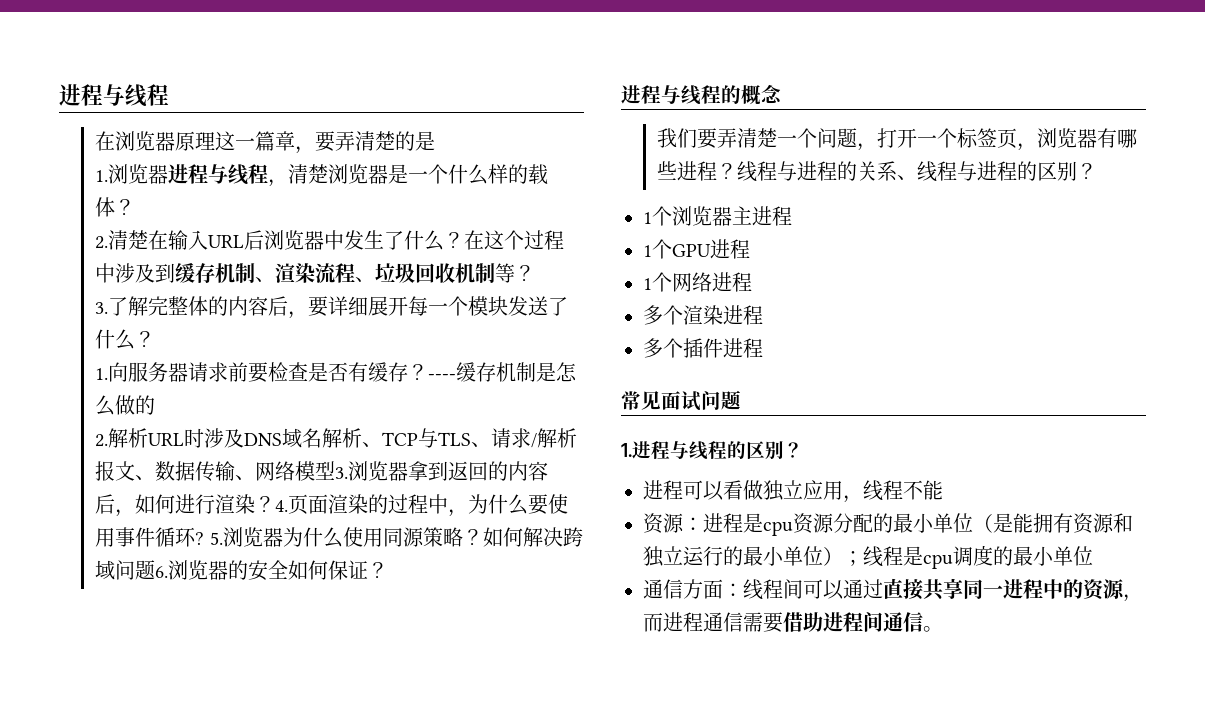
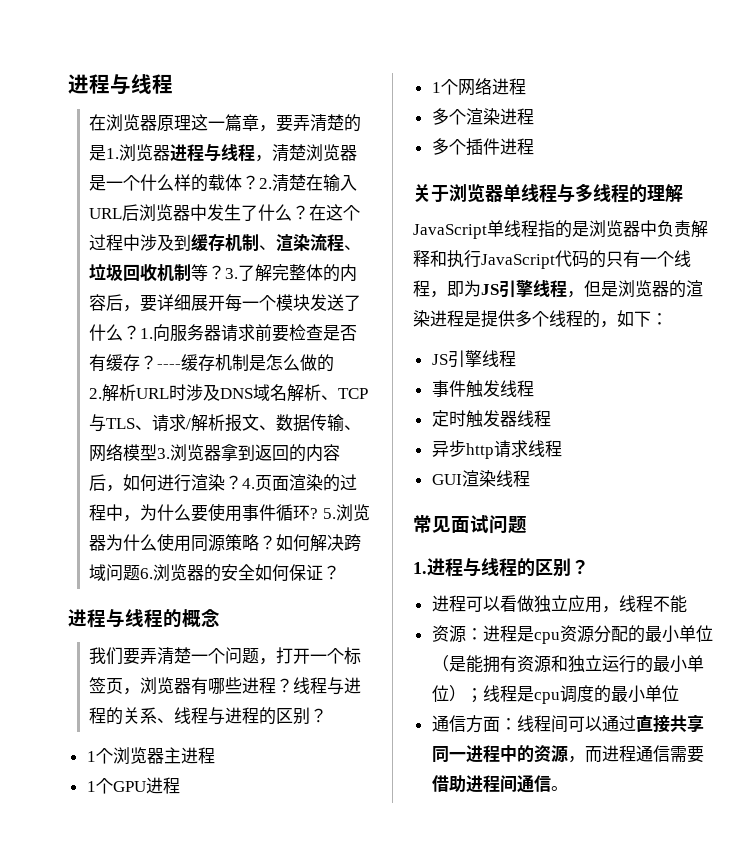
(436, 141) // -> (107, 153) none
(136, 207) // -> (260, 182) none
(536, 273) // -> (226, 272) none
(156, 339) // -> (141, 332) none
(763, 348) none -> [413,183,683,203] [413,220,708,239] [413,250,691,269] [413,280,703,298] [413,310,668,328] [431,350,516,368] [431,380,534,398] [431,410,551,428] [431,440,562,459] [431,470,530,487] // 关于浏览器单线程与多线程的理解 // JavaScript单线程指的是浏览器中负责解释和执行JavaScript代码的只有一个线程，即为JS引擎线程，但是浏览器的渲染进程是提供多个线程的，如下： // JS引擎线程 // 事件触发线程 // 定时触发器线程 // 异步http请求线程 // GUI渲染线程

